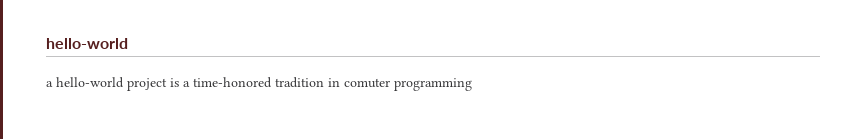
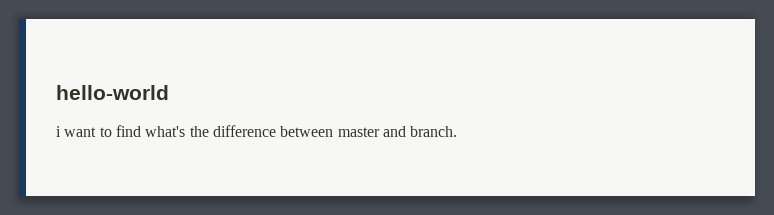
[46,77,472,91] a hello-world project is a time-honored tradition in comuter programming -> [56,125,458,137] i want to find what's the difference between master and branch.

